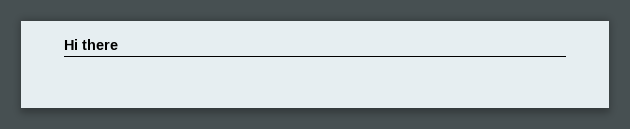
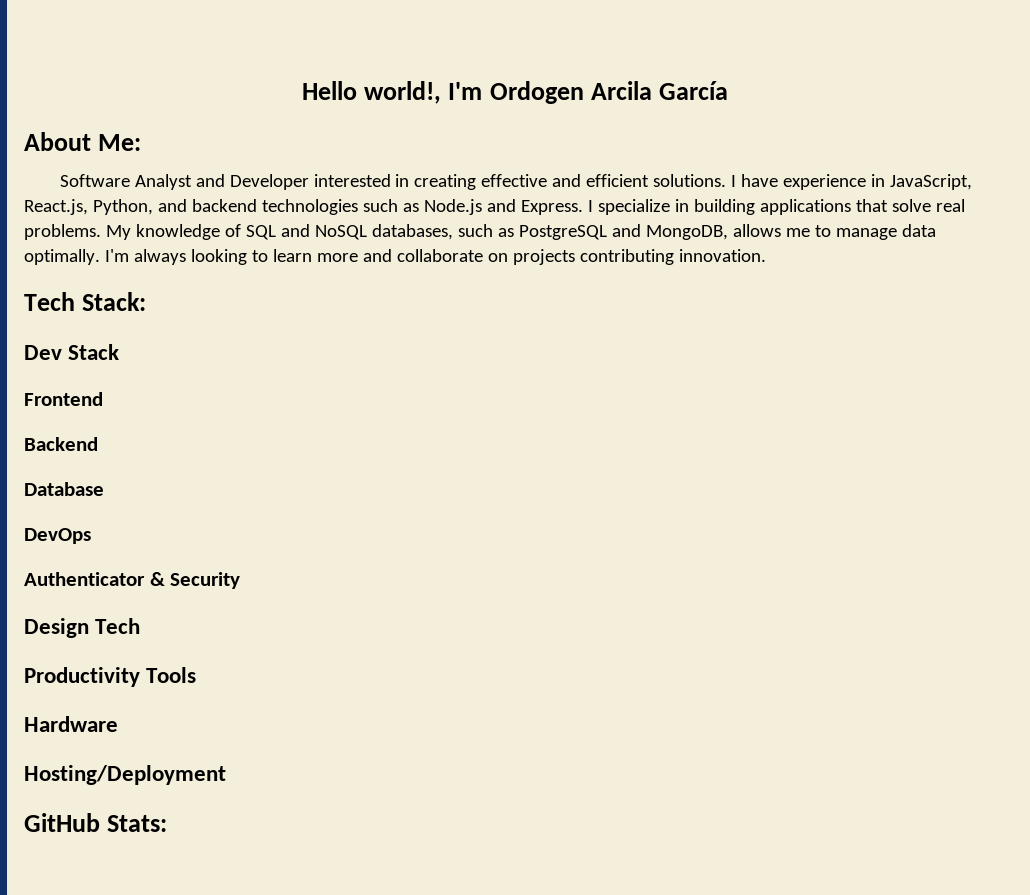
[64,39,118,50] Hi there -> [302,81,728,104] [24,132,142,151] [59,174,973,190] [24,199,965,215] [24,224,936,240] [24,249,766,265] [24,292,147,311] [24,344,120,360] [24,392,103,406] [24,437,98,451] [24,482,104,496] [24,528,91,544] [24,572,241,589] [24,618,141,638] [24,667,197,687] [24,716,118,732] [24,765,226,785] [24,813,168,832] Hello world!, I'm Ordogen Arcila García // About Me: // Software Analyst and Developer interested in creating effective and efficient solutions. I have experience in JavaScript, React.js, Python, and backend technologies such as Node.js and Express. I specialize in building applications that solve real problems. My knowledge of SQL and NoSQL databases, such as PostgreSQL and MongoDB, allows me to manage data optimally. I'm always looking to learn more and collaborate on projects contributing innovation. // Tech Stack: // Dev Stack // Frontend // Backend // Database // DevOps // Authenticator & Security // Design Tech // Productivity Tools // Hardware // Hosting/Deployment // GitHub Stats:

